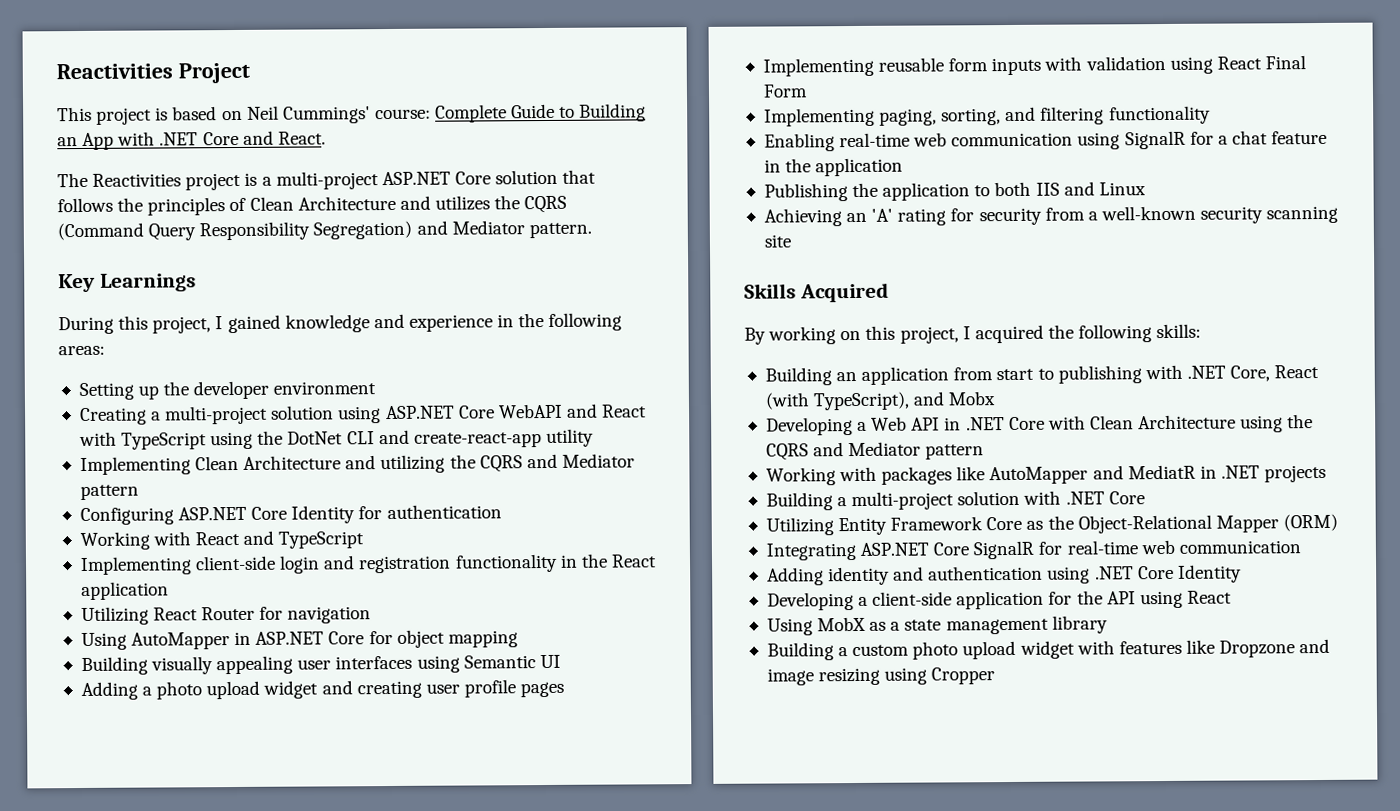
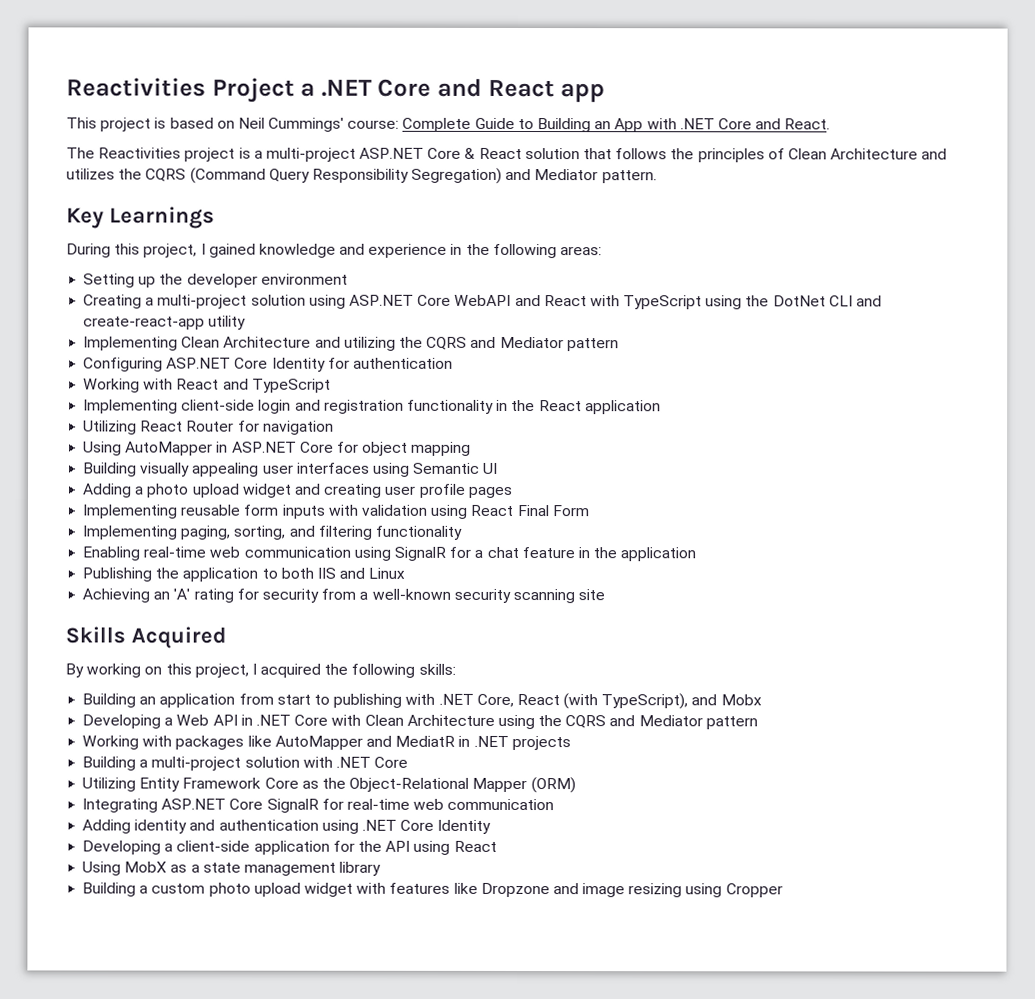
(250, 73) none -> [300,78,606,103] a .NET Core and React app
(491, 178) none -> [464,147,522,160] & React

